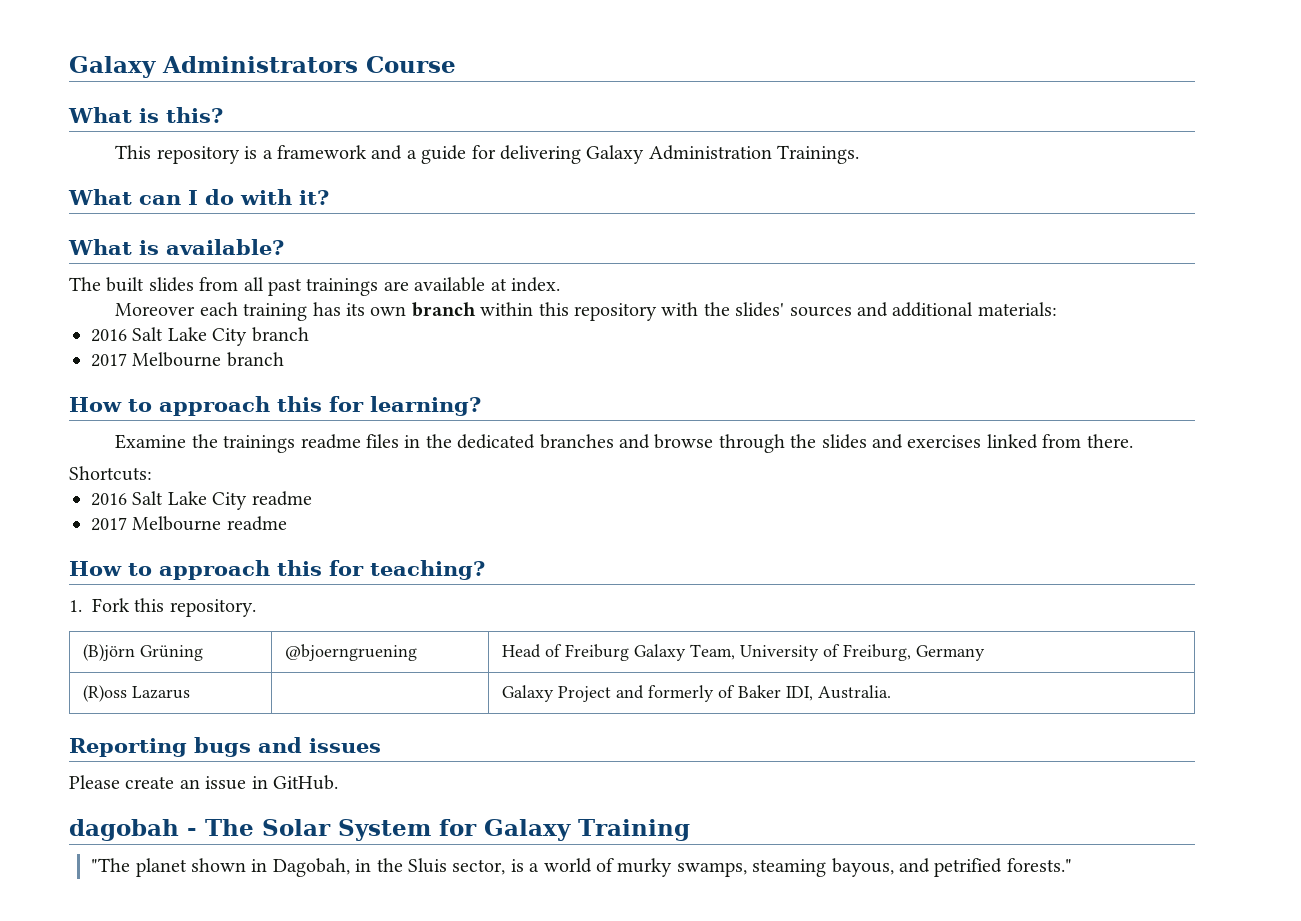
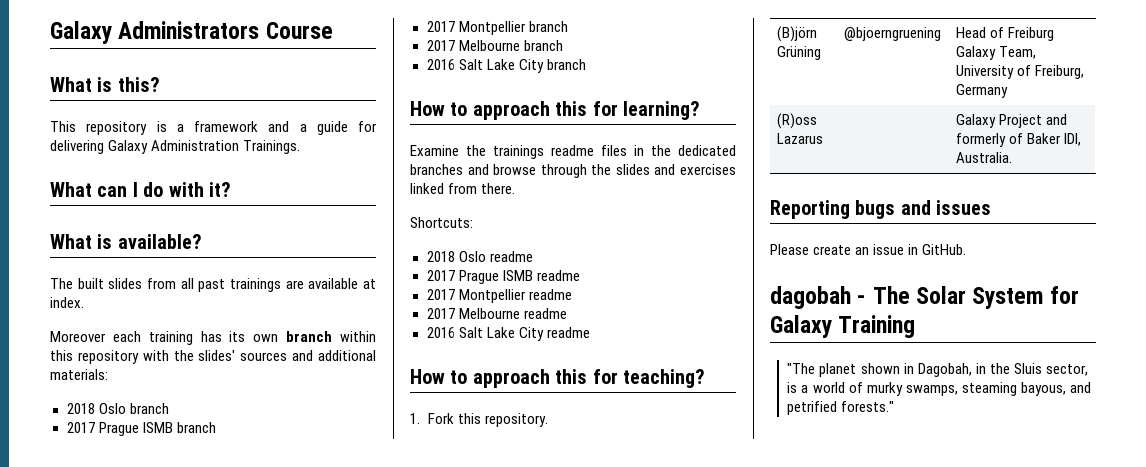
(1057, 309) none -> [66,403,169,414] [66,422,216,436] [426,21,568,35] [426,40,563,51] // 2018 Oslo branch // 2017 Prague ISMB branch // 2017 Montpellier branch // 2017 Melbourne branch
[91,352,284,367] // 2017 Melbourne branch -> (586, 64) none
(152, 473) none -> [426,251,533,262] [426,270,580,284] [426,289,572,303] [426,308,567,319] // 2018 Oslo readme // 2017 Prague ISMB readme // 2017 Montpellier readme // 2017 Melbourne readme
[91,516,287,531] // 2017 Melbourne readme -> (590, 332) none

